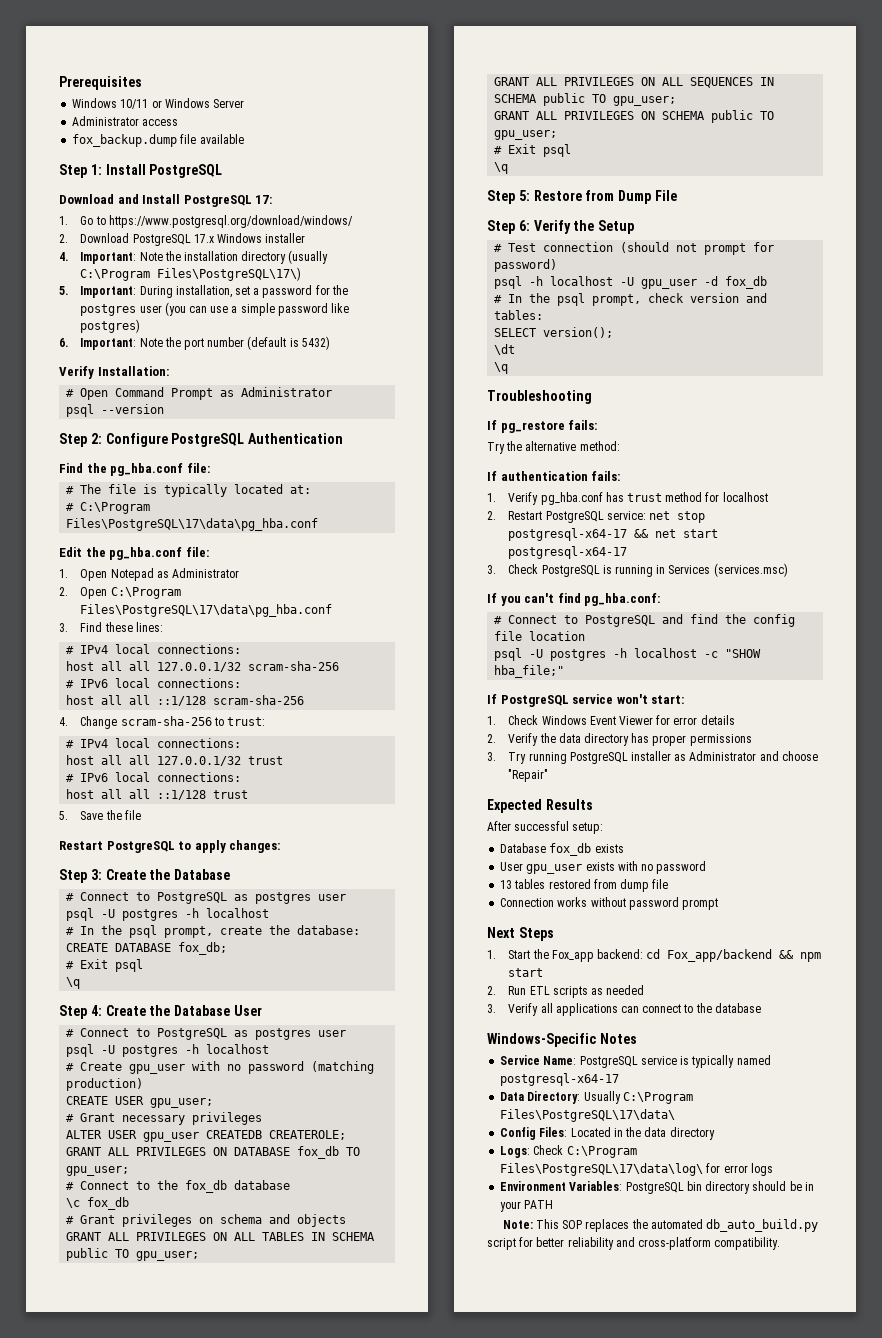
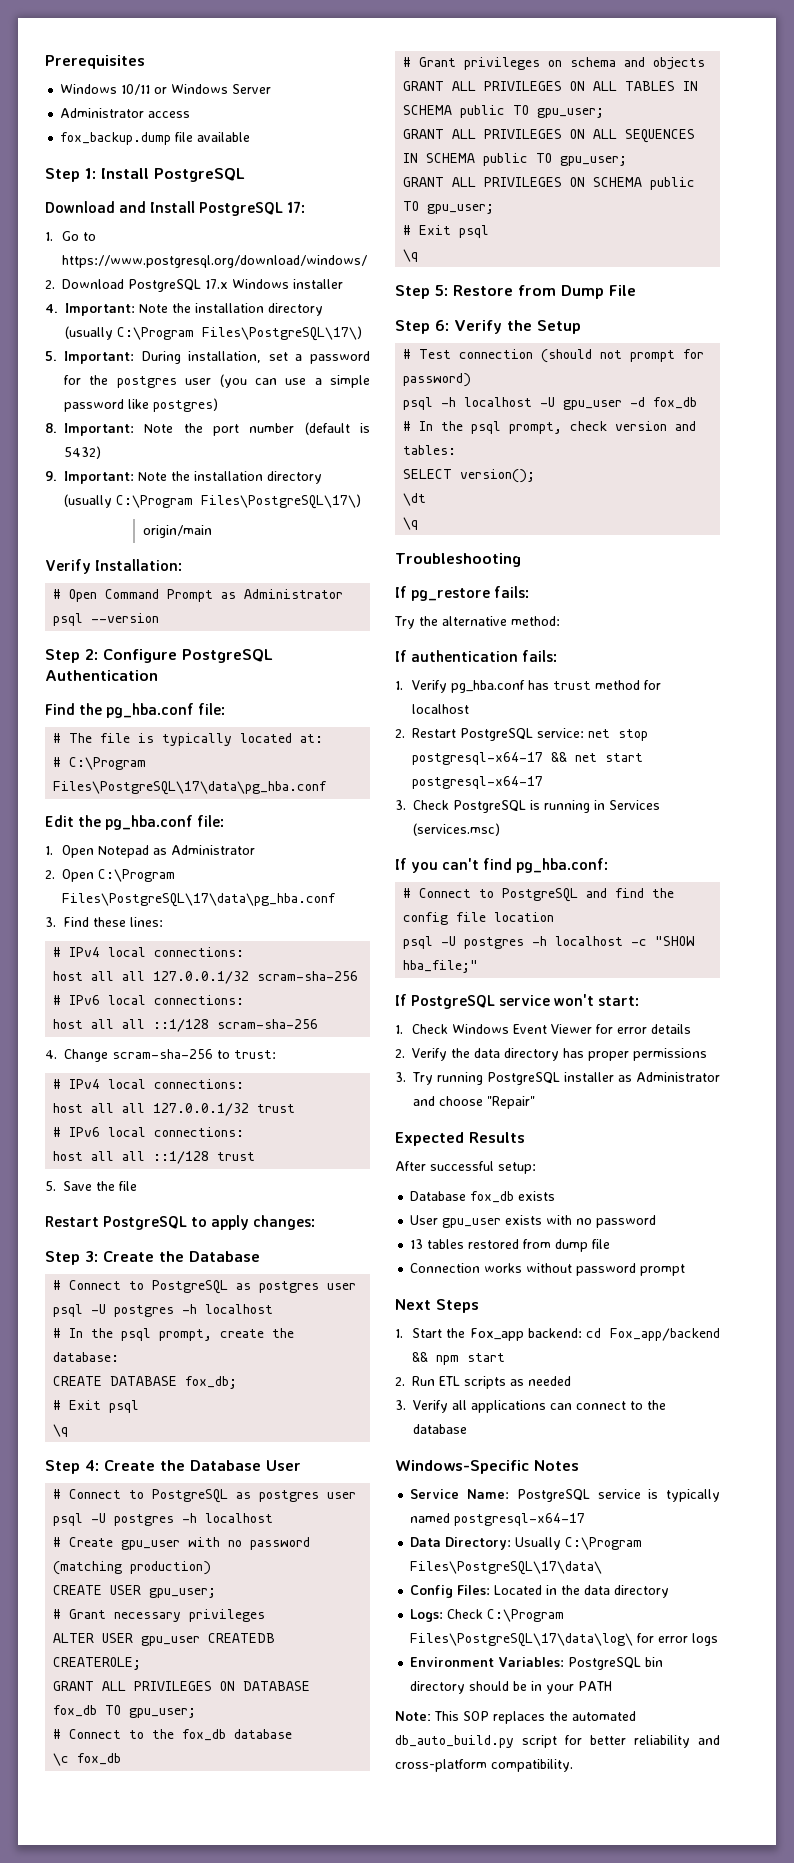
[59,338,69,347] 6. -> [45,423,57,433] 8.
(330, 343) none -> [45,471,322,484] [64,494,361,509] [142,525,212,538] // 9. Important: Note the installation directory (usually C:\Program Files\PostgreSQL\17\) // origin/main

